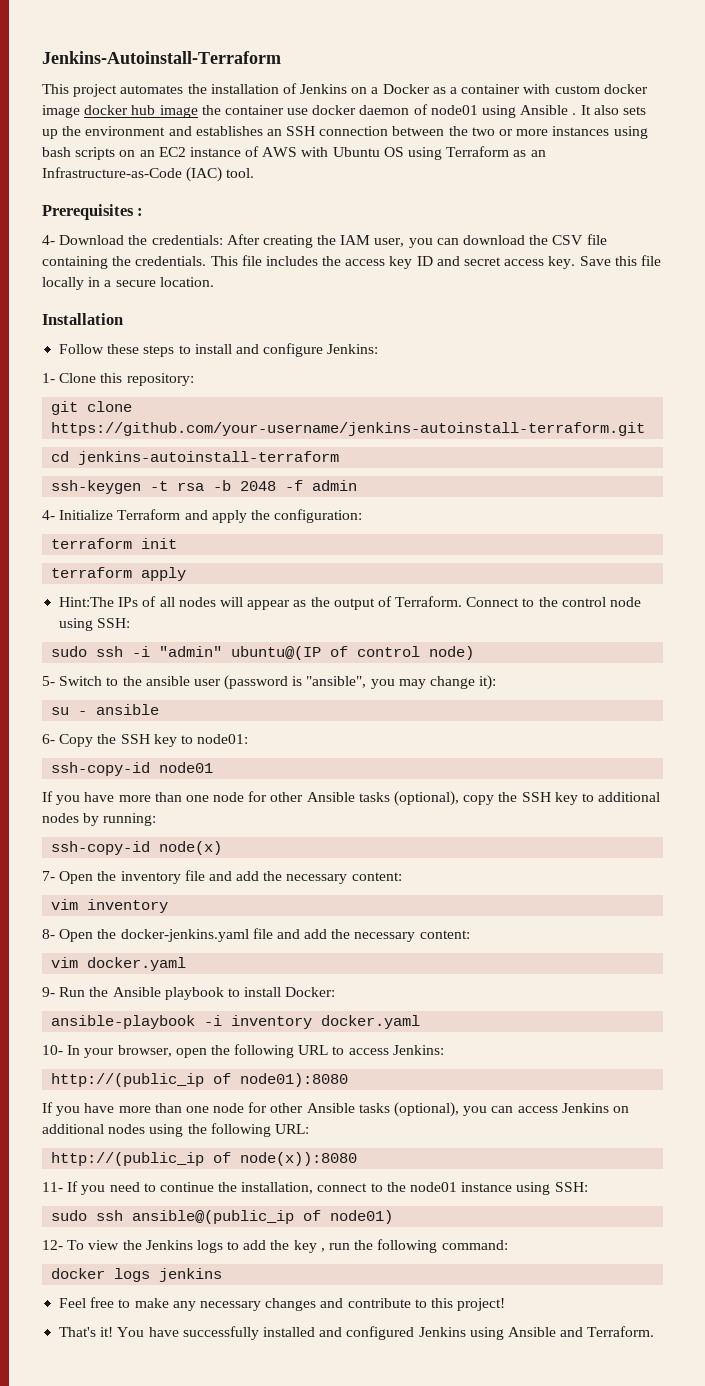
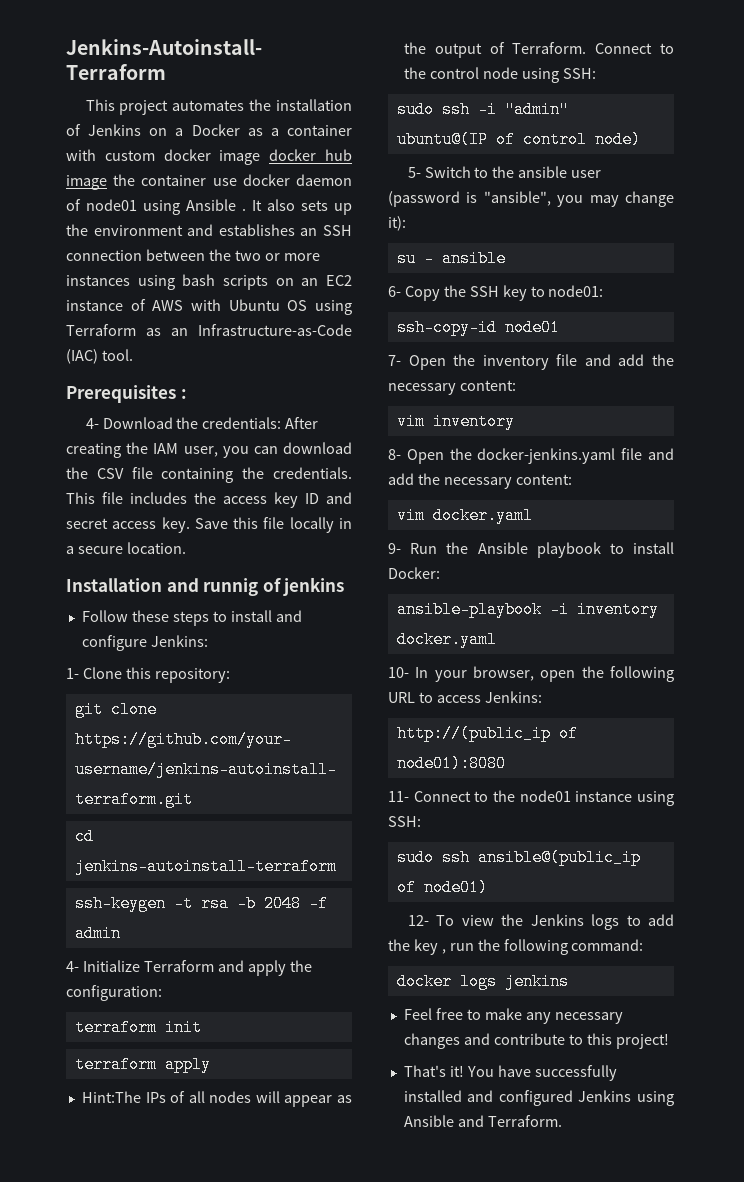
(123, 319) none -> [166,577,345,596] and runnig of jenkins
[42,791,661,806] [42,813,157,826] [51,841,223,855] // If you have more than one node for other Ansible tasks (optional), copy the SSH key to additional nodes by running: // ssh-copy-id node(x) -> (560, 327) none
[42,1102,629,1117] [42,1123,309,1137] [51,1152,358,1166] [42,1181,368,1195] If you have more than one node for other Ansible tasks (optional), you can access Jenkins on additional nodes using the following URL: // http://(public_ip of node(x)):8080 // 11- If you need to continue the installation, connect -> [388,791,471,802] 11- Connect

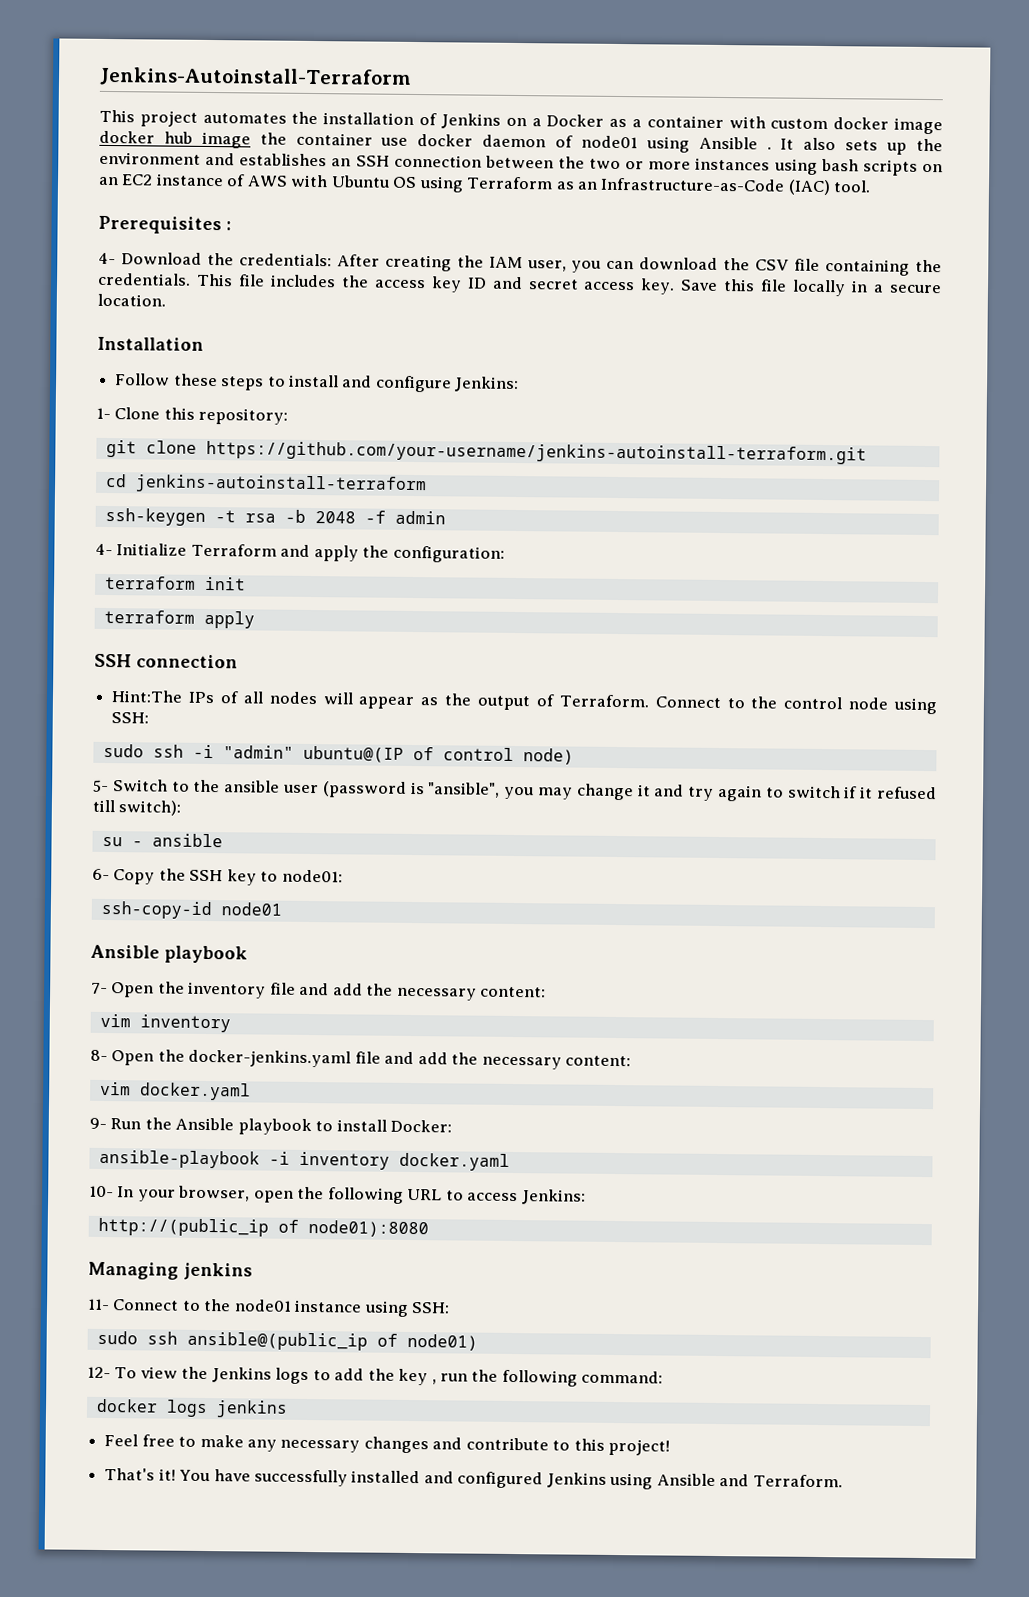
[166,577,345,596] and runnig of jenkins -> (204, 343) none
(211, 1064) none -> [94,653,238,669] // SSH connection
[388,216,406,231] it): -> [637,784,937,802] [92,799,182,816] it and try again to switch if it refused till switch):
(560, 327) none -> [90,944,248,964] // Ansible playbook
(506, 763) none -> [88,1261,253,1281] // Managing jenkins

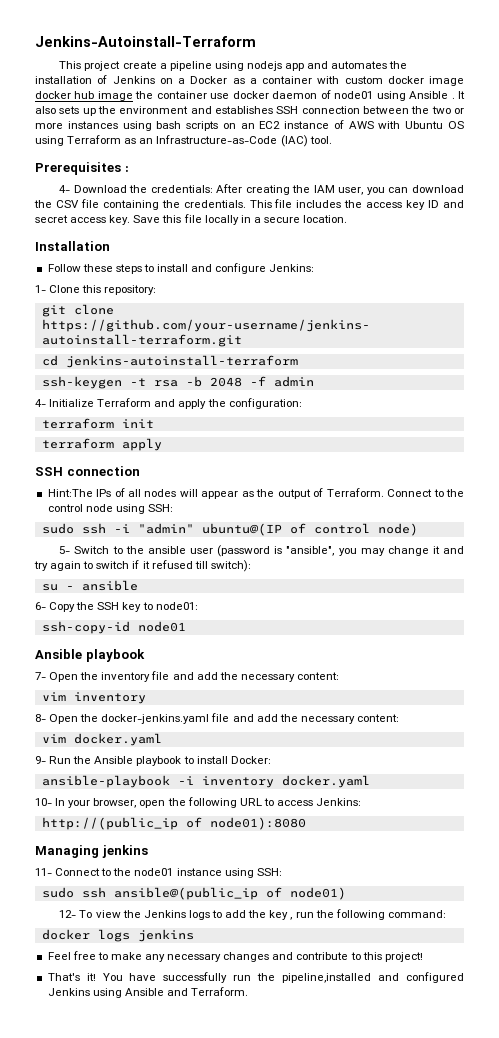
(198, 118) none -> [122,61,329,71] create a pipeline using nodejs app and
[331,158,352,167] an -> (273, 110) none
[351,1470,421,1484] installed -> [233,973,372,983] run the pipeline,installed

